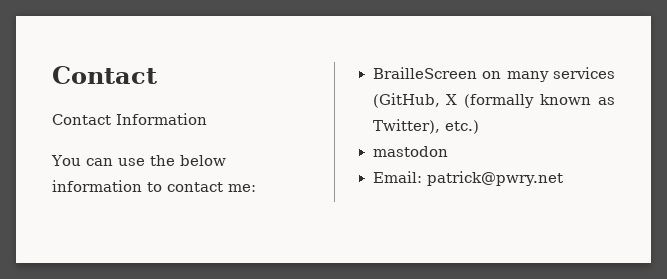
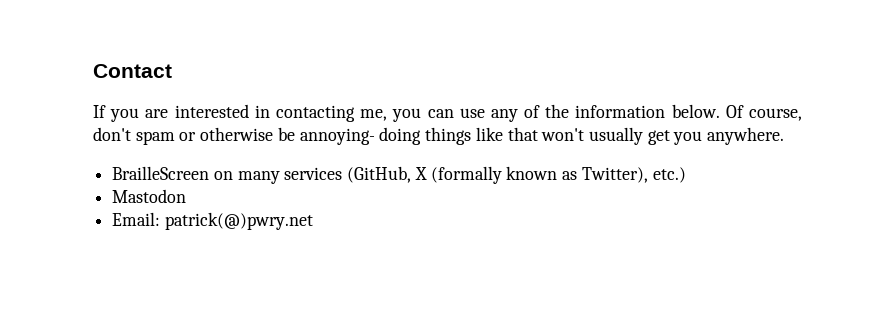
[52,113,207,125] [51,155,226,166] [52,180,256,192] Contact Information // You can use the below information to contact me: -> [93,104,802,122] [93,127,785,145] If you are interested in contacting me, you can use any of the information below. Of course, don't spam or otherwise be annoying- doing things like that won't usually get you anywhere.
[372,146,448,157] mastodon -> [112,189,187,203] Mastodon
[426,171,564,186] patrick@pwry.net -> [164,212,313,230] patrick(@)pwry.net

